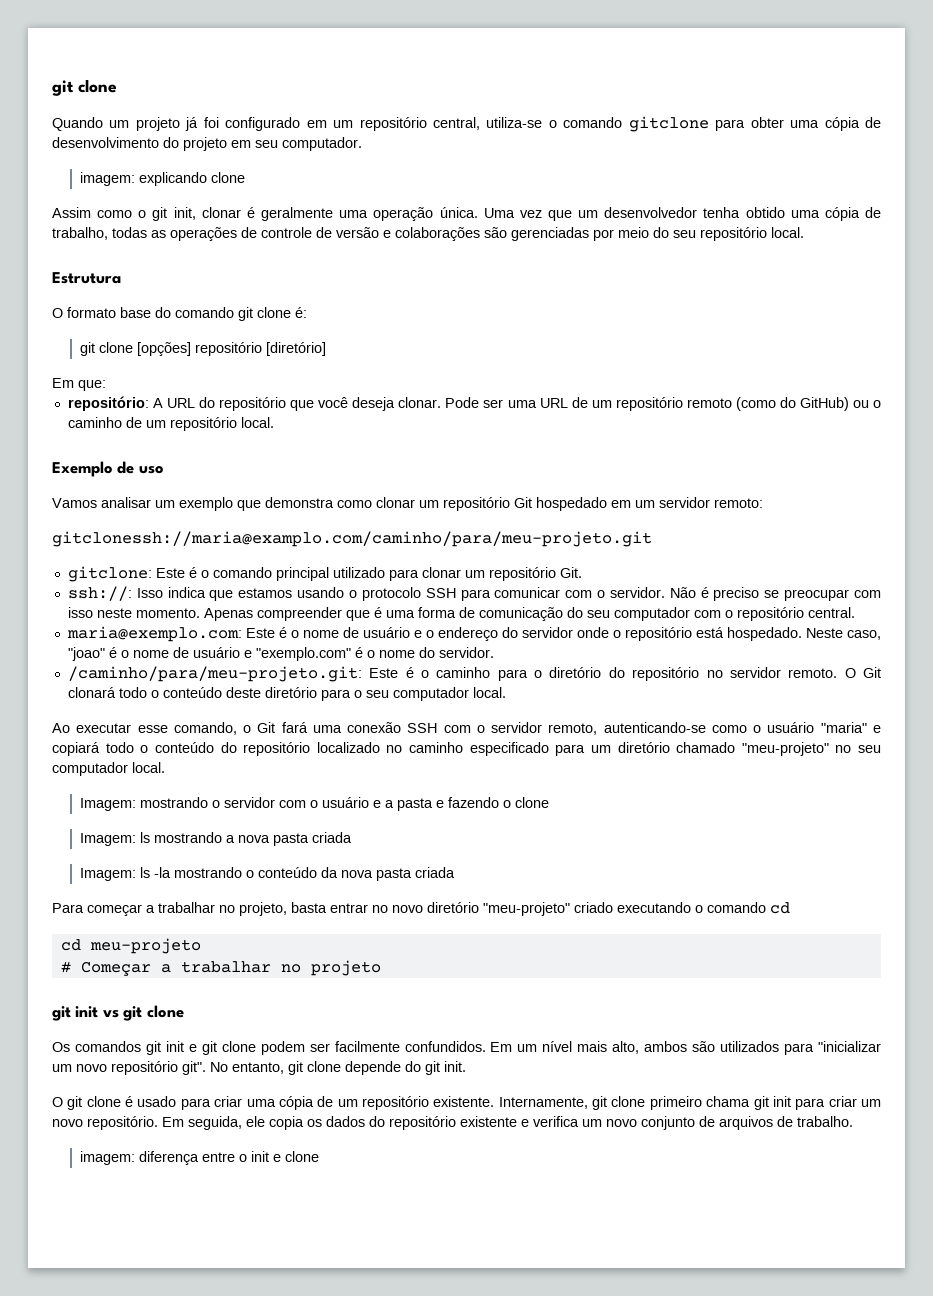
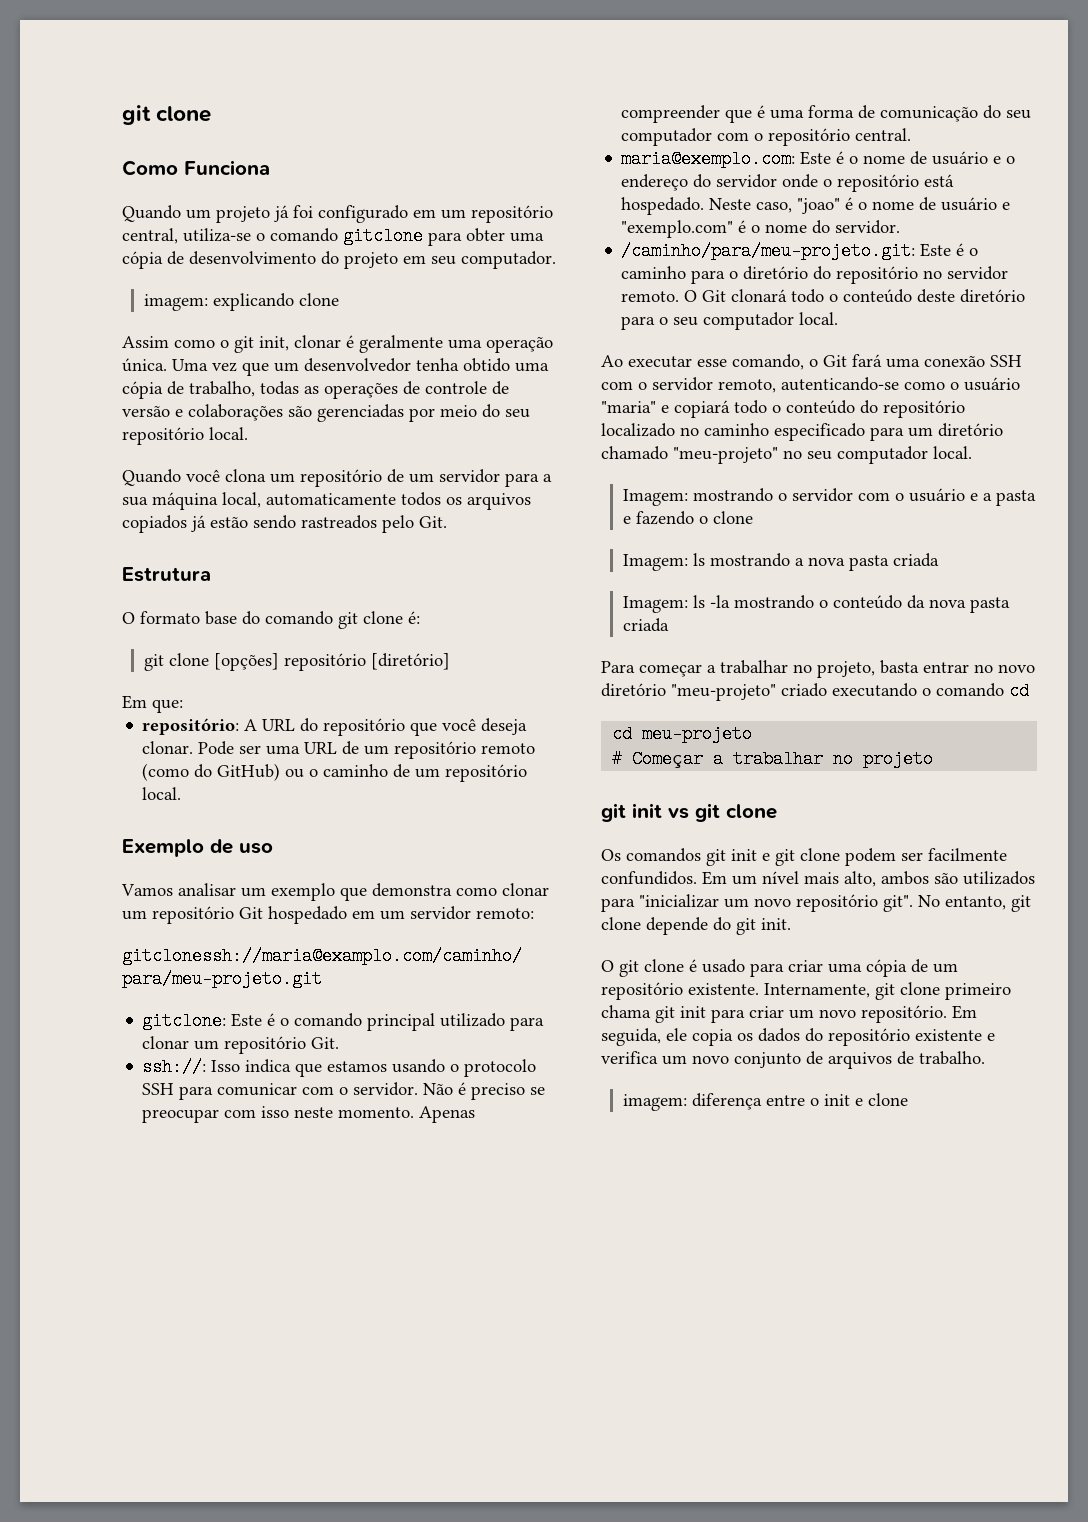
[52,79,117,96] git clone -> [122,105,212,125] [122,160,270,176] git clone // Como Funciona
(804, 232) none -> [122,469,552,487] [122,492,531,510] [122,515,447,533] // Quando você clona um repositório de um servidor para a sua máquina local, automaticamente todos os arquivos copiados já estão sendo rastreados pelo Git.

